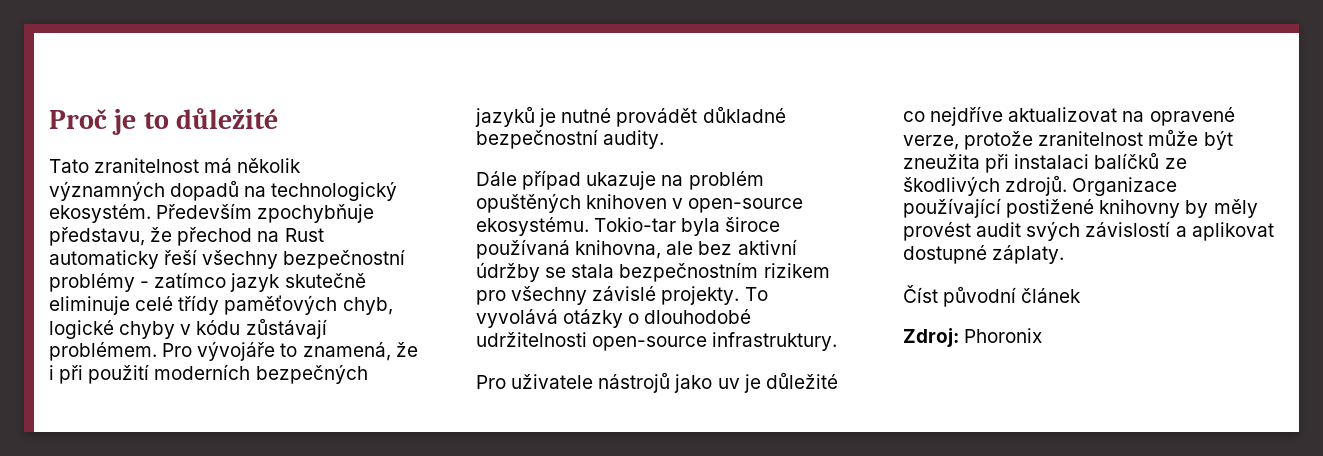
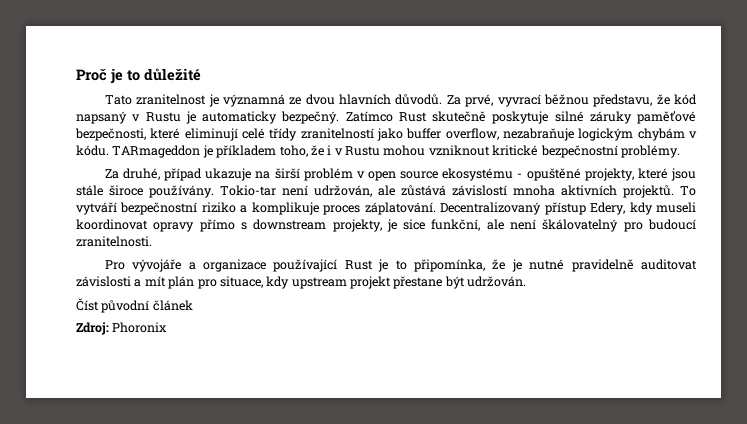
[204,158,302,173] [49,180,398,201] [49,203,375,223] [49,227,324,246] [49,249,406,269] [49,272,366,292] [49,295,393,315] [49,318,327,339] [49,341,418,361] [49,364,368,384] [475,106,786,127] [476,129,665,149] [476,170,764,190] [476,193,804,213] [476,217,781,236] [476,239,797,259] [476,262,830,282] [476,286,768,305] [476,309,752,328] [476,332,838,351] [476,372,838,393] [903,106,1235,126] [903,129,1233,150] [903,152,1187,173] [903,175,1178,196] [903,198,1258,218] [903,221,1274,241] [903,245,1065,264] má několik významných dopadů na technologický ekosystém. Především zpochybňuje představu, že přechod na Rust automaticky řeší všechny bezpečnostní problémy - zatímco jazyk skutečně eliminuje celé třídy paměťových chyb, logické chyby v kódu zůstávají problémem. Pro vývojáře to znamená, že i při použití moderních bezpečných jazyků je nutné provádět důkladné bezpečnostní audity. // Dále případ ukazuje na problém opuštěných knihoven v open-source ekosystému. Tokio-tar byla široce používaná knihovna, ale bez aktivní údržby se stala bezpečnostním rizikem pro všechny závislé projekty. To vyvolává otázky o dlouhodobé udržitelnosti open-source infrastruktury. // Pro uživatele nástrojů jako uv je důležité co nejdříve aktualizovat na opravené verze, protože zranitelnost může být zneužita při instalaci balíčků ze škodlivých zdrojů. Organizace používající postižené knihovny by měly provést audit svých závislostí a aplikovat dostupné záplaty. -> [208,94,697,107] [76,111,696,124] [75,128,697,141] [76,145,680,158] [104,168,697,181] [76,185,696,198] [76,202,697,215] [76,219,696,232] [76,236,152,247] [104,259,698,272] [76,276,527,289] je významná ze dvou hlavních důvodů. Za prvé, vyvrací běžnou představu, že kód napsaný v Rustu je automaticky bezpečný. Zatímco Rust skutečně poskytuje silné záruky paměťové bezpečnosti, které eliminují celé třídy zranitelností jako buffer overflow, nezabraňuje logickým chybám v kódu. TARmageddon je příkladem toho, že i v Rustu mohou vzniknout kritické bezpečnostní problémy. // Za druhé, případ ukazuje na širší problém v open source ekosystému - opuštěné projekty, které jsou stále široce používány. Tokio-tar není udržován, ale zůstává závislostí mnoha aktivních projektů. To vytváří bezpečnostní riziko a komplikuje proces záplatování. Decentralizovaný přístup Edery, kdy museli koordinovat opravy přímo s downstream projekty, je sice funkční, ale není škálovatelný pro budoucí zranitelnosti. // Pro vývojáře a organizace používající Rust je to připomínka, že je nutné pravidelně auditovat závislosti a mít plán pro situace, kdy upstream projekt přestane být udržován.

